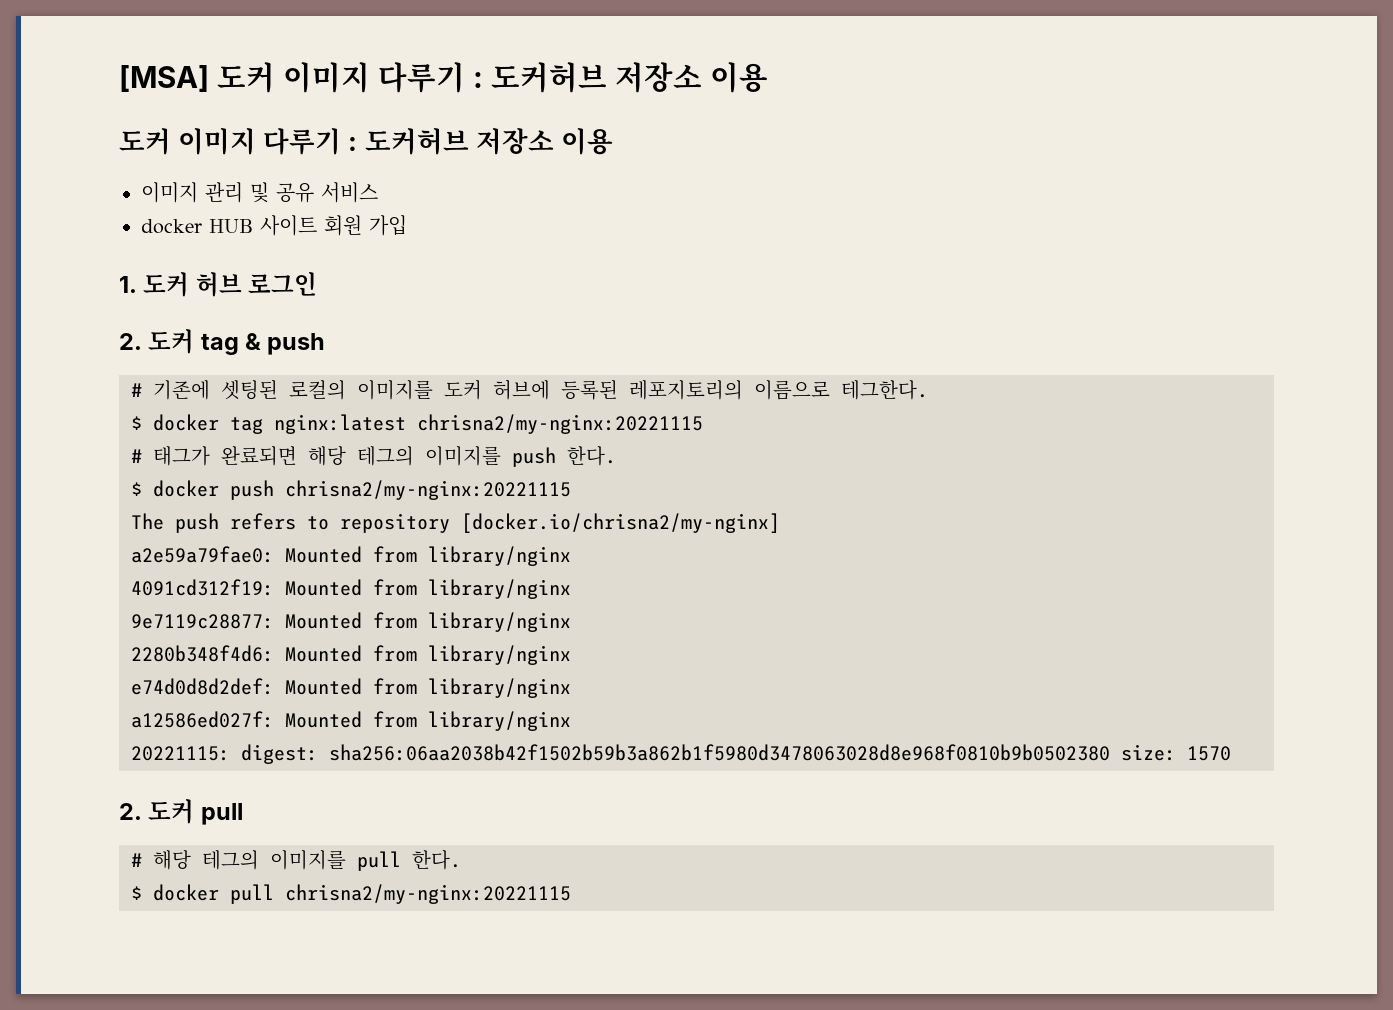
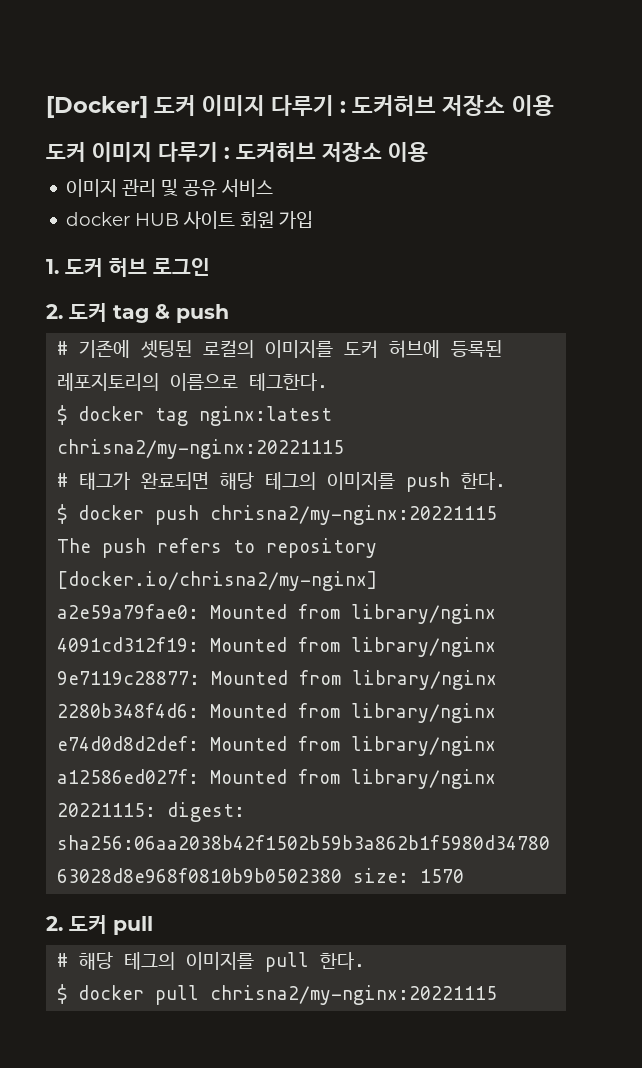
[119,65,209,92] [MSA] -> [46,96,148,118] [Docker]

